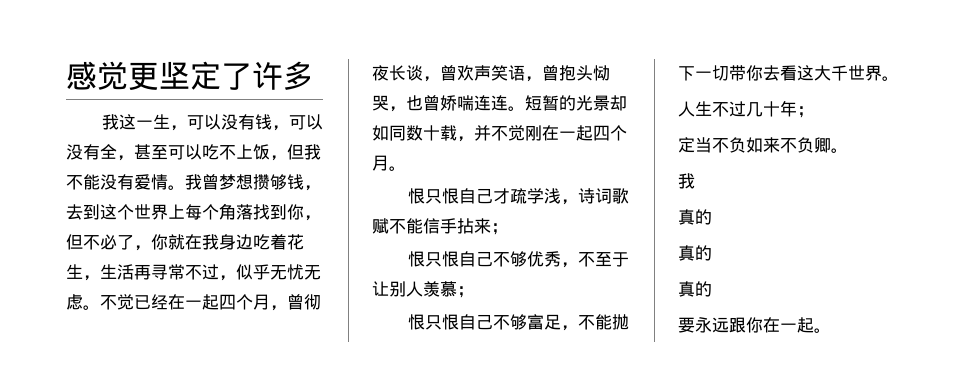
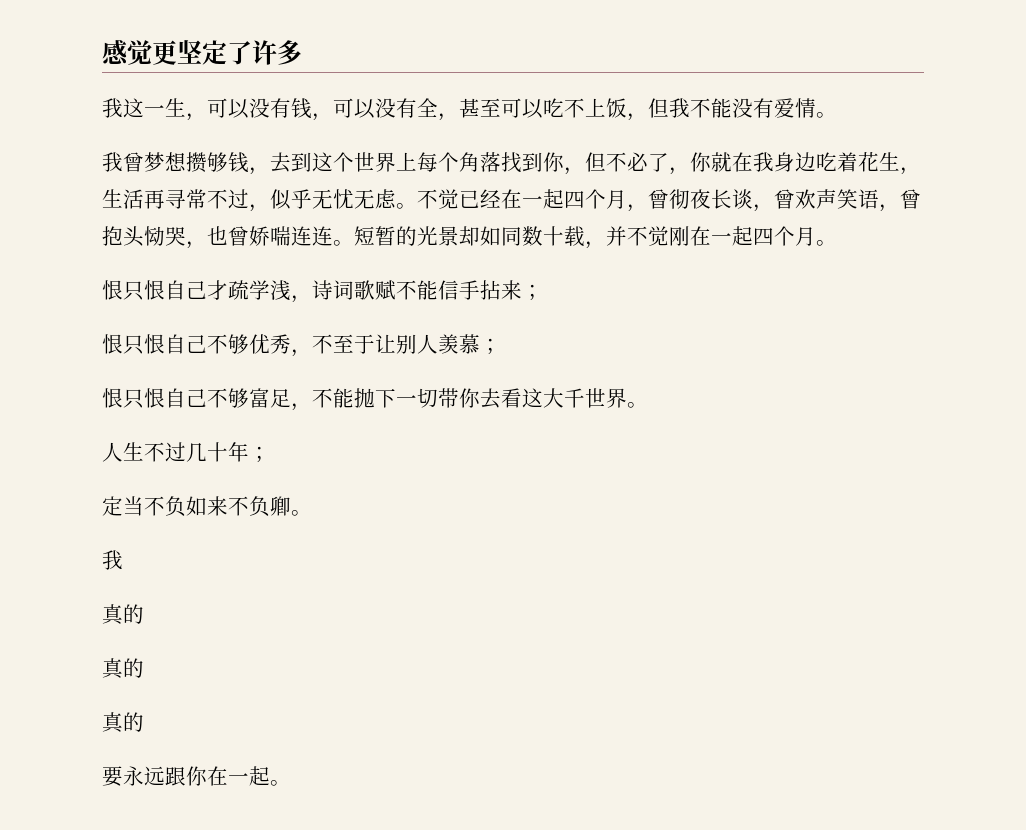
(185, 187) none -> (837, 115) //

